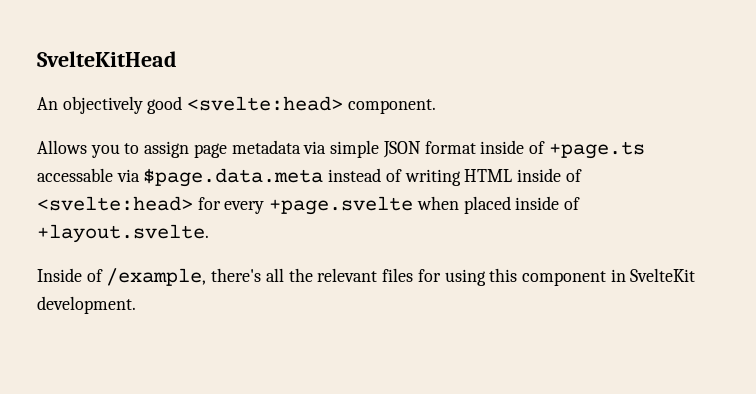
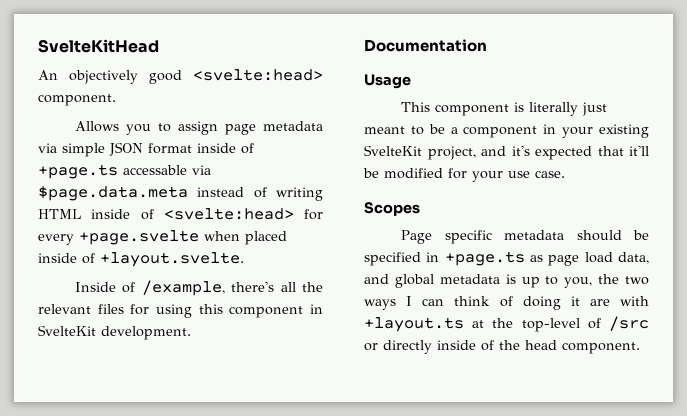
(136, 305) none -> [364,39,487,52] [364,74,411,89] [401,102,608,116] [364,124,649,138] [364,145,649,160] [363,168,565,182] [364,202,420,216] [401,230,649,244] [364,251,649,266] [364,274,649,288] [364,296,649,310] [364,316,649,332] [364,340,640,354] // Documentation // Usage // This component is literally just meant to be a component in your existing SvelteKit project, and it's expected that it'll be modified for your use case. // Scopes // Page specific metadata should be specified in +page.ts as page load data, and global metadata is up to you, the two ways I can think of doing it are with +layout.ts at the top-level of /src or directly inside of the head component.

